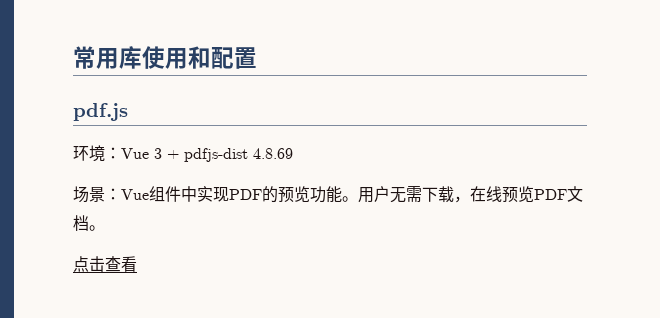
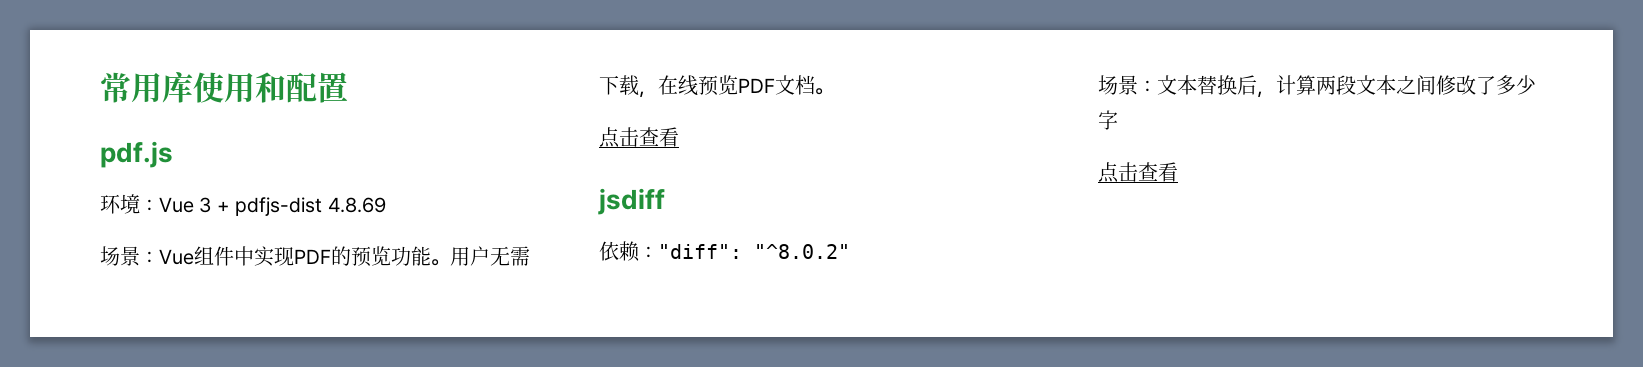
(137, 264) none -> [598,188,665,215] [599,241,850,262] [1098,75,1536,98] [1098,110,1118,130] [1098,162,1178,183] // jsdiff // 依赖："diff": "^8.0.2" // 场景：文本替换后，计算两段文本之间修改了多少字 // 点击查看

